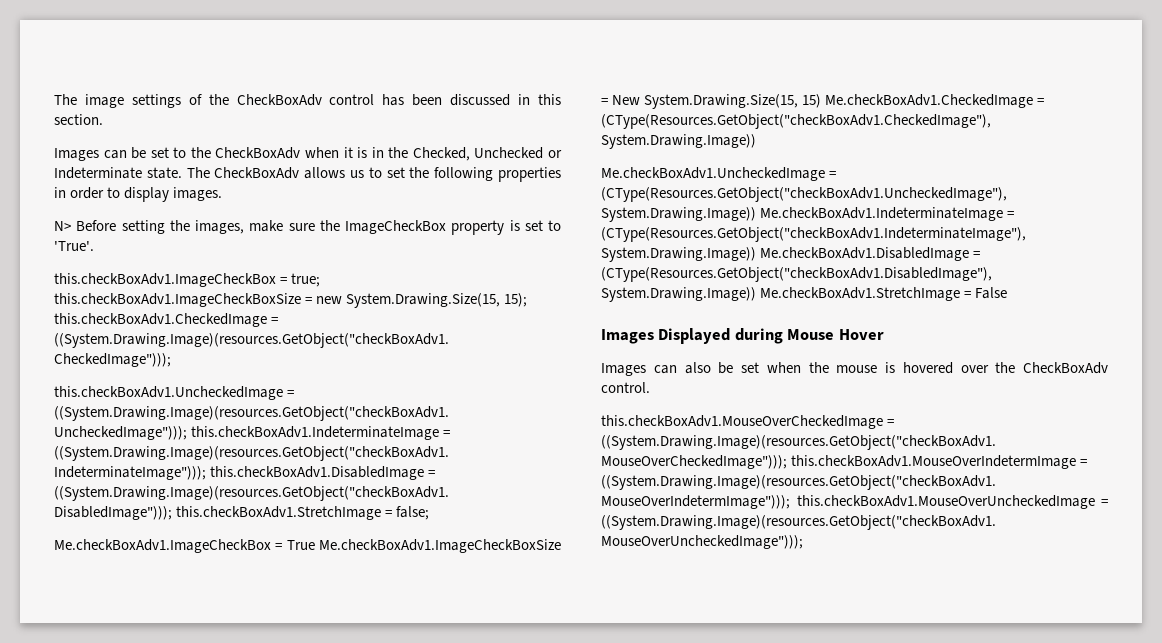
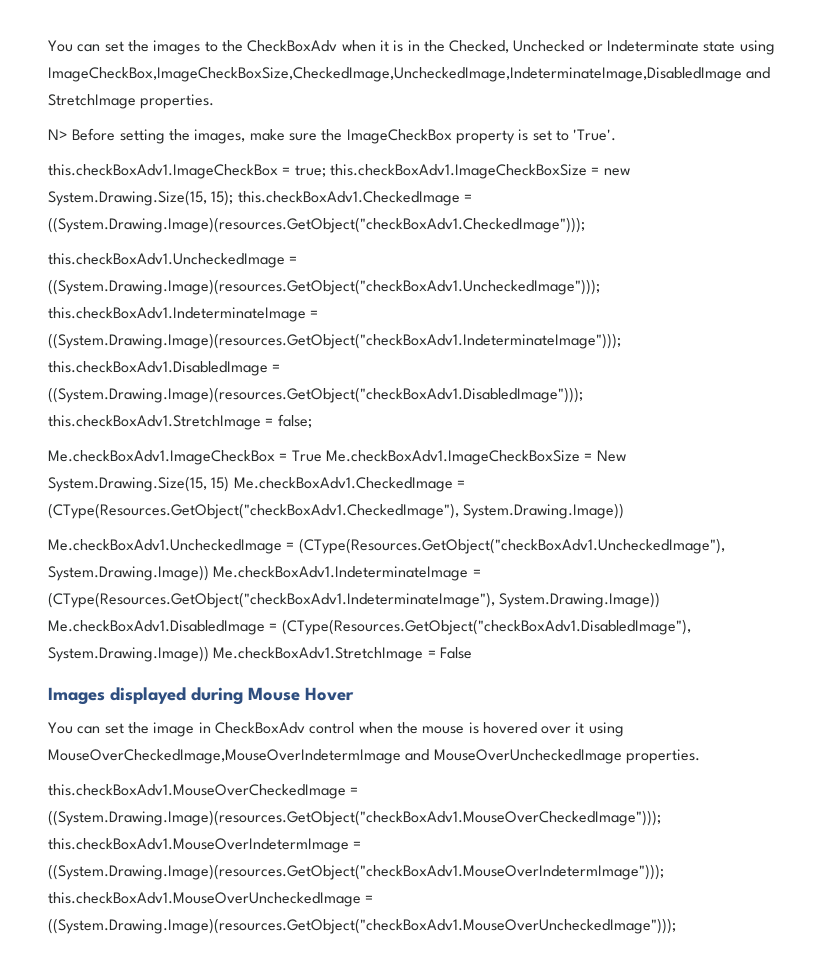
[54,94,562,108] [54,114,103,125] [54,147,169,161] The image settings of the CheckBoxAdv control has been discussed in this section. // Images can be set -> [48,40,201,55] You can set the images
[146,167,562,182] [54,187,223,202] state. The CheckBoxAdv allows us to set the following properties in order to display images. -> [703,40,775,55] [48,67,771,82] [48,94,215,109] state using ImageCheckBox,ImageCheckBoxSize,CheckedImage,UncheckedImage,IndeterminateImage,DisabledImage and StretchImage properties.
[658,328,731,344] Displayed -> [110,687,186,704] displayed
[601,362,759,376] Images can also be set -> [48,722,355,737] You can set the image in CheckBoxAdv control
[995,362,1108,374] [601,382,650,393] the CheckBoxAdv control. -> [575,722,624,737] [48,749,700,764] it using MouseOverCheckedImage,MouseOverIndetermImage and MouseOverUncheckedImage properties.

